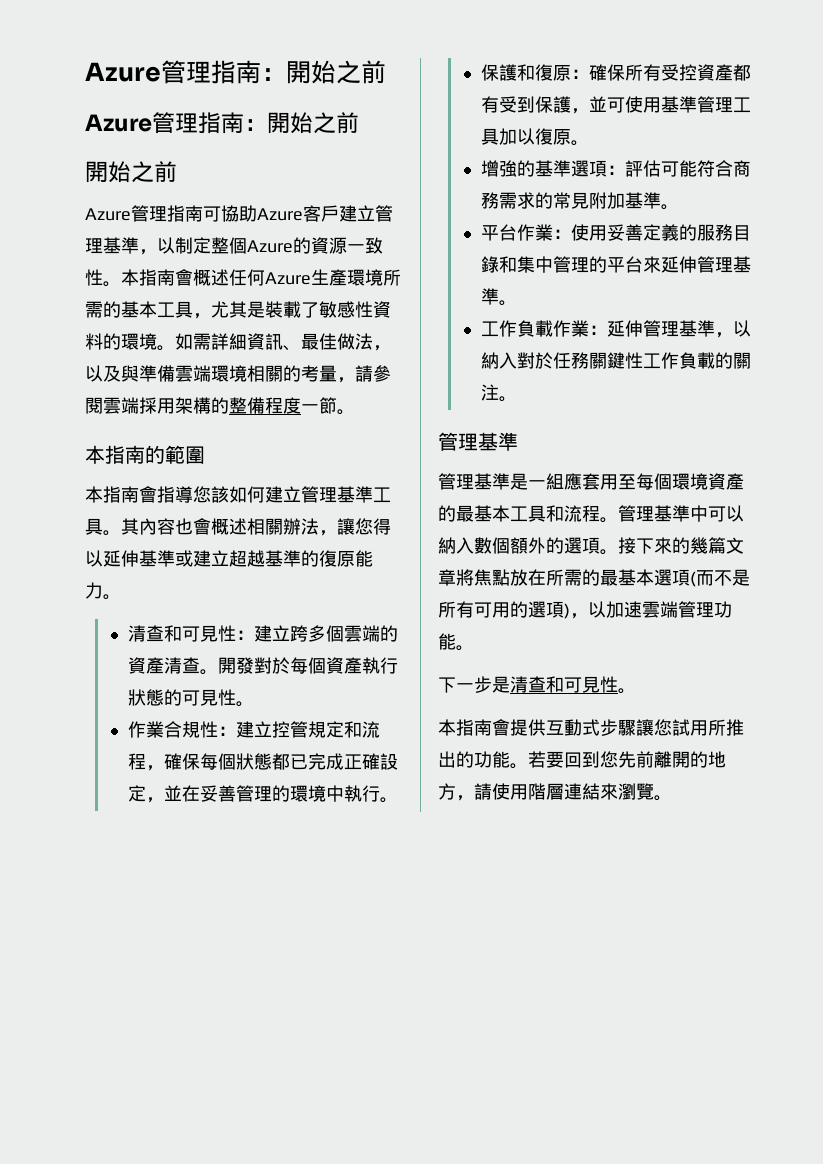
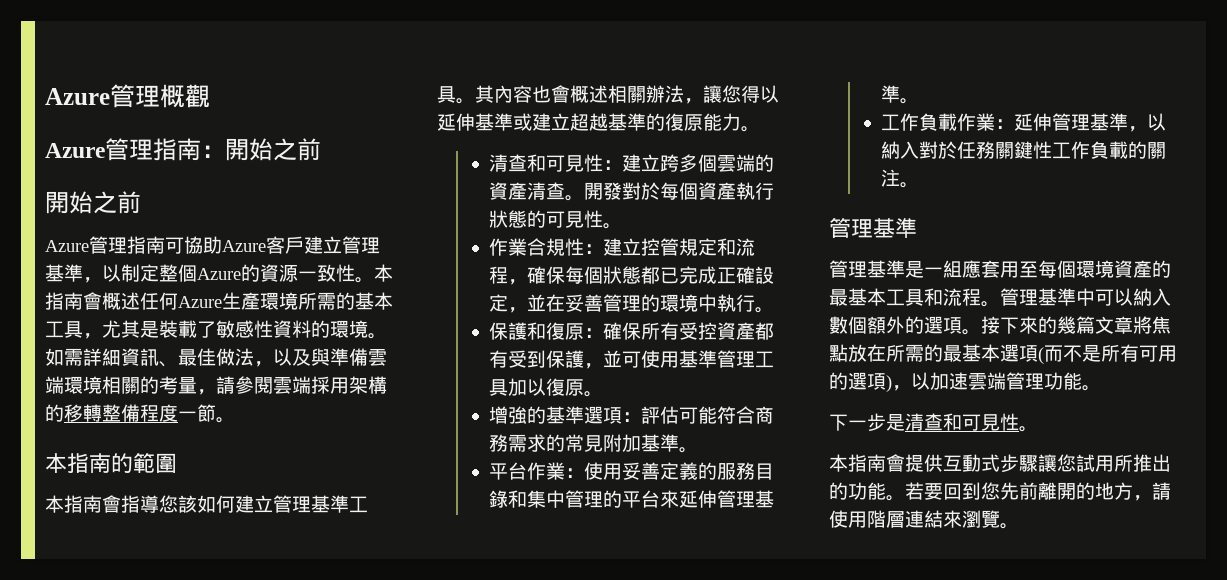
[85,60,386,84] Azure管理指南：開始之前 -> [45,84,210,108] Azure管理概觀
(229, 405) none -> [64,404,102,422] 移轉

